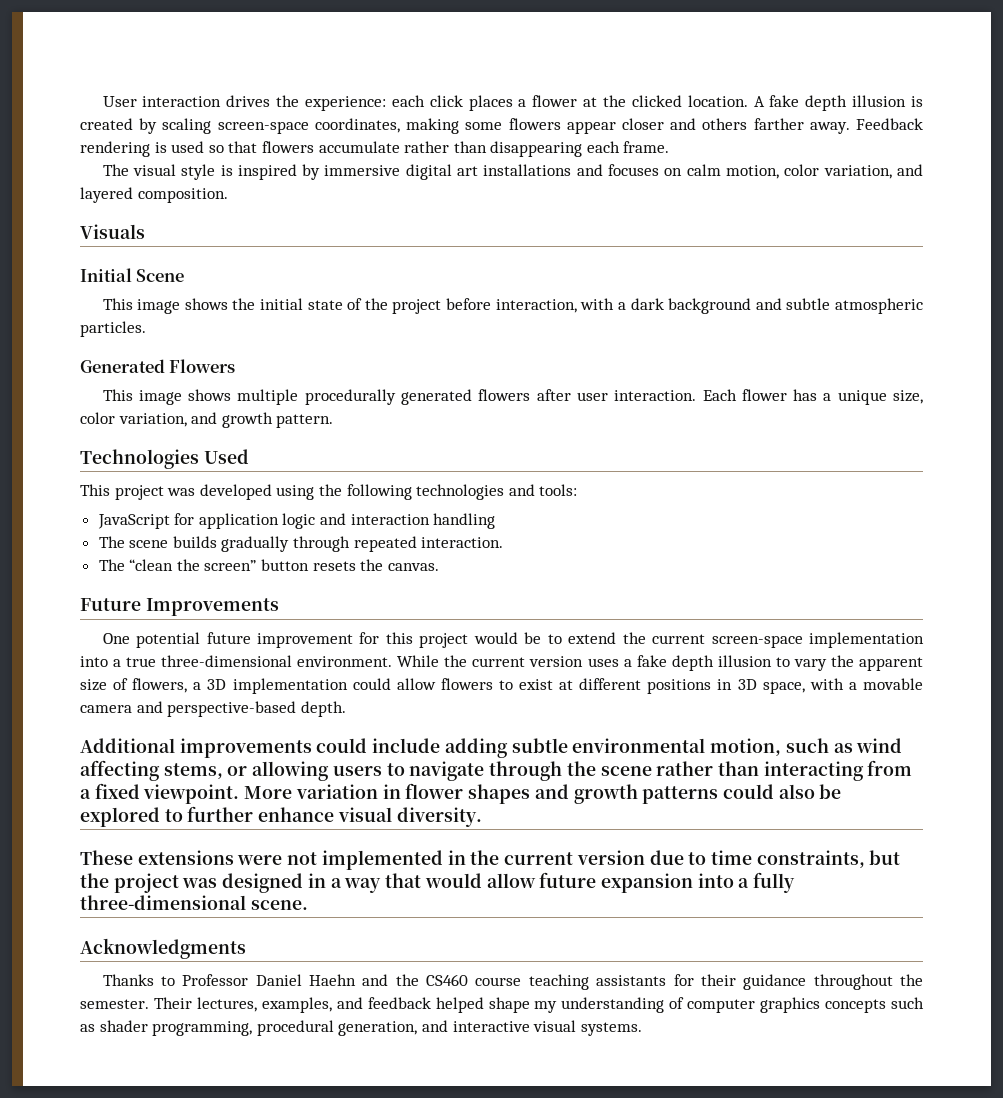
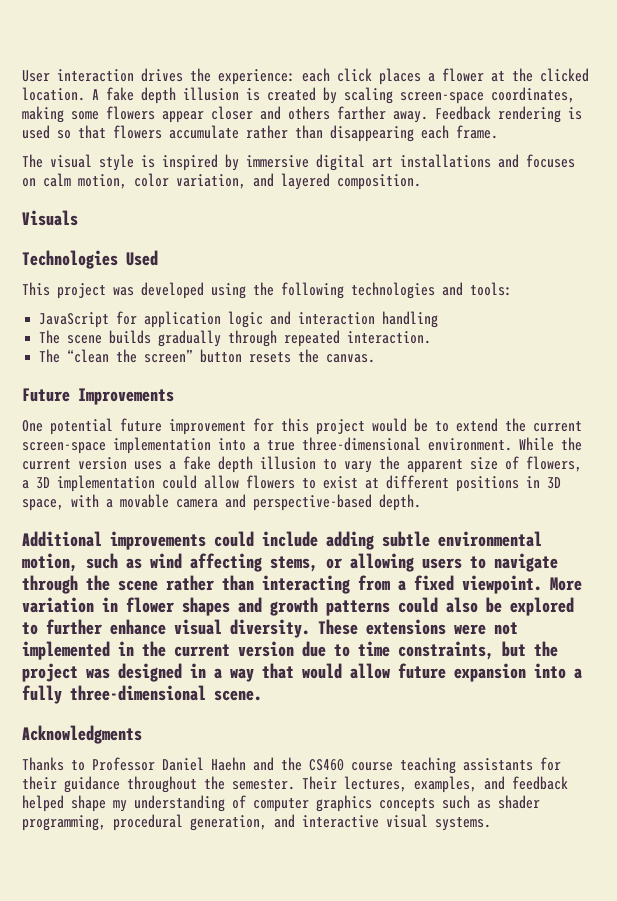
[80,268,185,282] [102,298,924,314] [80,321,146,337] [80,359,236,373] [102,389,924,405] [80,412,334,428] // Initial Scene // This image shows the initial state of the project before interaction, with a dark background and subtle atmospheric particles. // Generated Flowers // This image shows multiple procedurally generated flowers after user interaction. Each flower has a unique size, color variation, and growth pattern. -> (78, 218) none
(482, 817) // -> (310, 628) none

